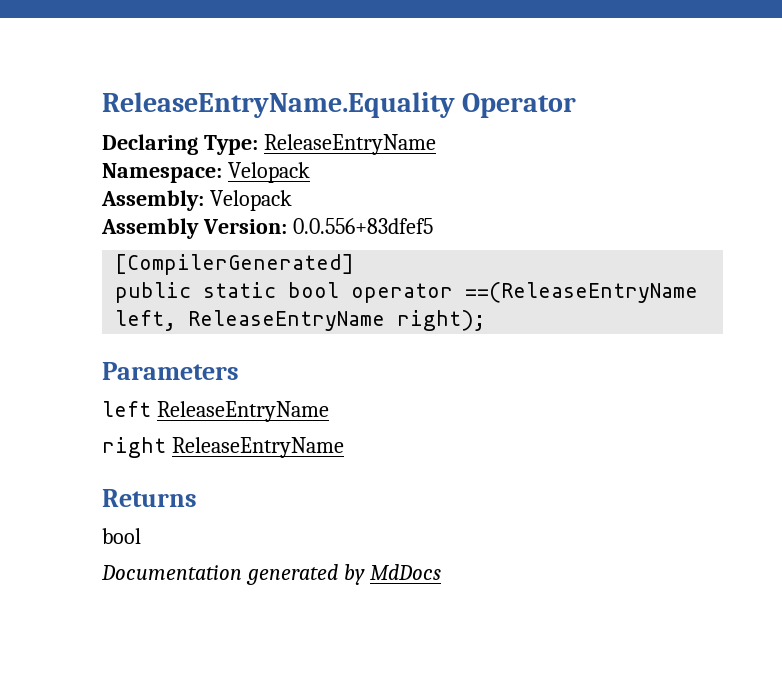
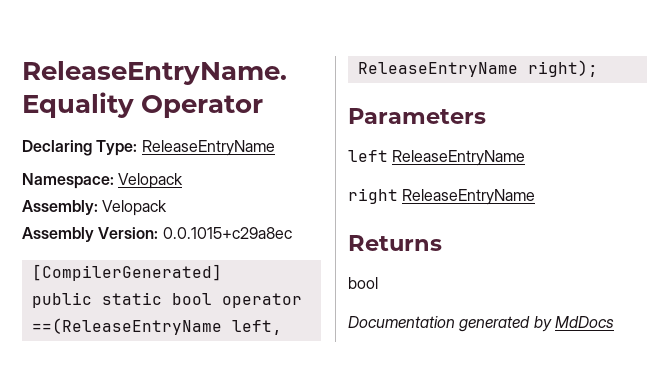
[292,218,433,234] 0.0.556+83dfef5 -> [162,227,292,239] 0.0.1015+c29a8ec

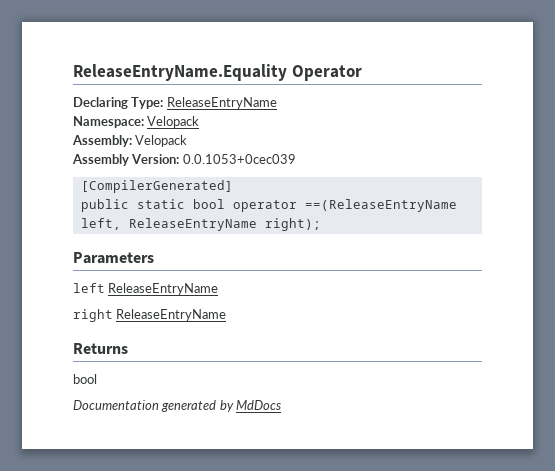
[162,227,292,239] 0.0.1015+c29a8ec -> [182,154,296,164] 0.0.1053+0cec039

